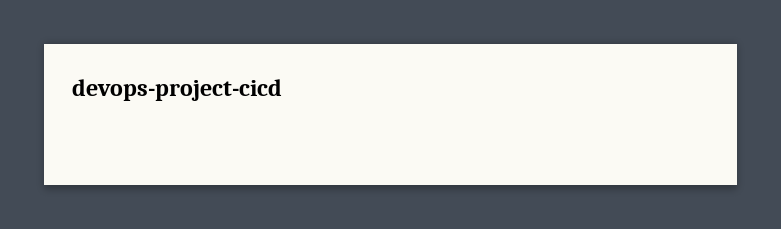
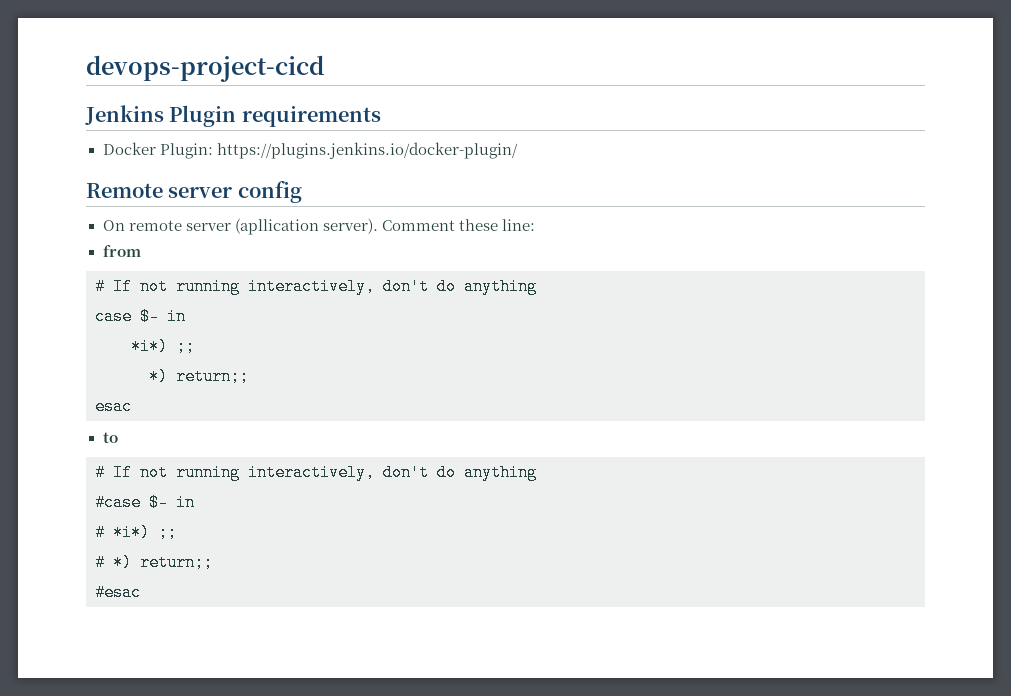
(282, 90) none -> [85,105,381,127] [102,142,518,159] [86,181,302,203] [102,218,535,235] [102,245,141,257] [95,278,537,295] [95,308,186,325] [131,338,195,355] [149,368,249,385] [95,398,132,415] [102,432,118,443] [95,464,537,481] [95,494,195,511] [95,524,177,541] [95,554,213,571] [95,584,141,601] // Jenkins Plugin requirements // Docker Plugin: https://plugins.jenkins.io/docker-plugin/ // Remote server config // On remote server (apllication server). Comment these line: // from // # If not running interactively, don't do anything // case $- in // *i*) ;; // *) return;; // esac // to // # If not running interactively, don't do anything // #case $- in // # *i*) ;; // # *) return;; // #esac

